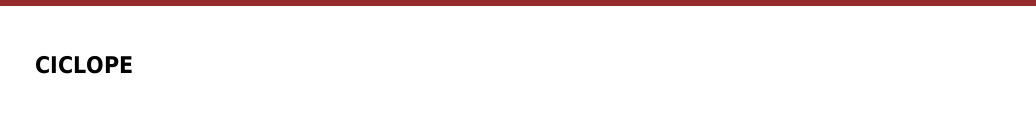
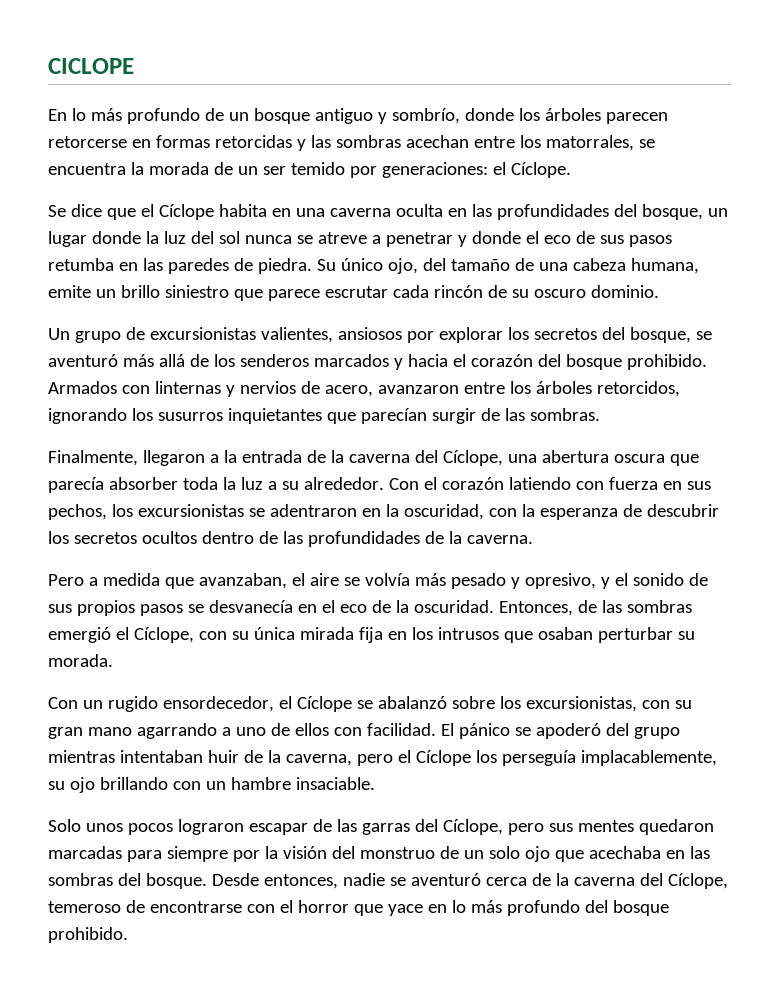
(133, 64) none -> [48,108,668,124] [48,135,655,151] [48,162,571,178] [48,204,728,220] [48,231,672,247] [48,258,699,274] [48,285,659,301] [48,327,712,343] [48,354,707,370] [48,381,680,397] [48,408,600,424] [48,450,699,466] [48,477,711,493] [48,504,719,520] [48,531,533,547] [48,573,708,589] [48,600,692,616] [48,627,695,643] [48,654,113,667] [48,696,692,712] [48,723,680,739] [48,750,717,766] [48,777,375,793] [48,819,714,835] [48,846,710,862] [48,873,728,889] [48,900,669,916] [48,927,128,943] // En lo más profundo de un bosque antiguo y sombrío, donde los árboles parecen retorcerse en formas retorcidas y las sombras acechan entre los matorrales, se encuentra la morada de un ser temido por generaciones: el Cíclope. // Se dice que el Cíclope habita en una caverna oculta en las profundidades del bosque, un lugar donde la luz del sol nunca se atreve a penetrar y donde el eco de sus pasos retumba en las paredes de piedra. Su único ojo, del tamaño de una cabeza humana, emite un brillo siniestro que parece escrutar cada rincón de su oscuro dominio. // Un grupo de excursionistas valientes, ansiosos por explorar los secretos del bosque, se aventuró más allá de los senderos marcados y hacia el corazón del bosque prohibido. Armados con linternas y nervios de acero, avanzaron entre los árboles retorcidos, ignorando los susurros inquietantes que parecían surgir de las sombras. // Finalmente, llegaron a la entrada de la caverna del Cíclope, una abertura oscura que parecía absorber toda la luz a su alrededor. Con el corazón latiendo con fuerza en sus pechos, los excursionistas se adentraron en la oscuridad, con la esperanza de descubrir los secretos ocultos dentro de las profundidades de la caverna. // Pero a medida que avanzaban, el aire se volvía más pesado y opresivo, y el sonido de sus propios pasos se desvanecía en el eco de la oscuridad. Entonces, de las sombras emergió el Cíclope, con su única mirada fija en los intrusos que osaban perturbar su morada. // Con un rugido ensordecedor, el Cíclope se abalanzó sobre los excursionistas, con su gran mano agarrando a uno de ellos con facilidad. El pánico se apoderó del grupo mientras intentaban huir de la caverna, pero el Cíclope los perseguía implacablemente, su ojo brillando con un hambre insaciable. // Solo unos pocos lograron escapar de las garras del Cíclope, pero sus mentes quedaron marcadas para siempre por la visión del monstruo de un solo ojo que acechaba en las sombras del bosque. Desde entonces, nadie se aventuró cerca de la caverna del Cíclope, temeroso de encontrarse con el horror que yace en lo más profundo del bosque prohibido.

